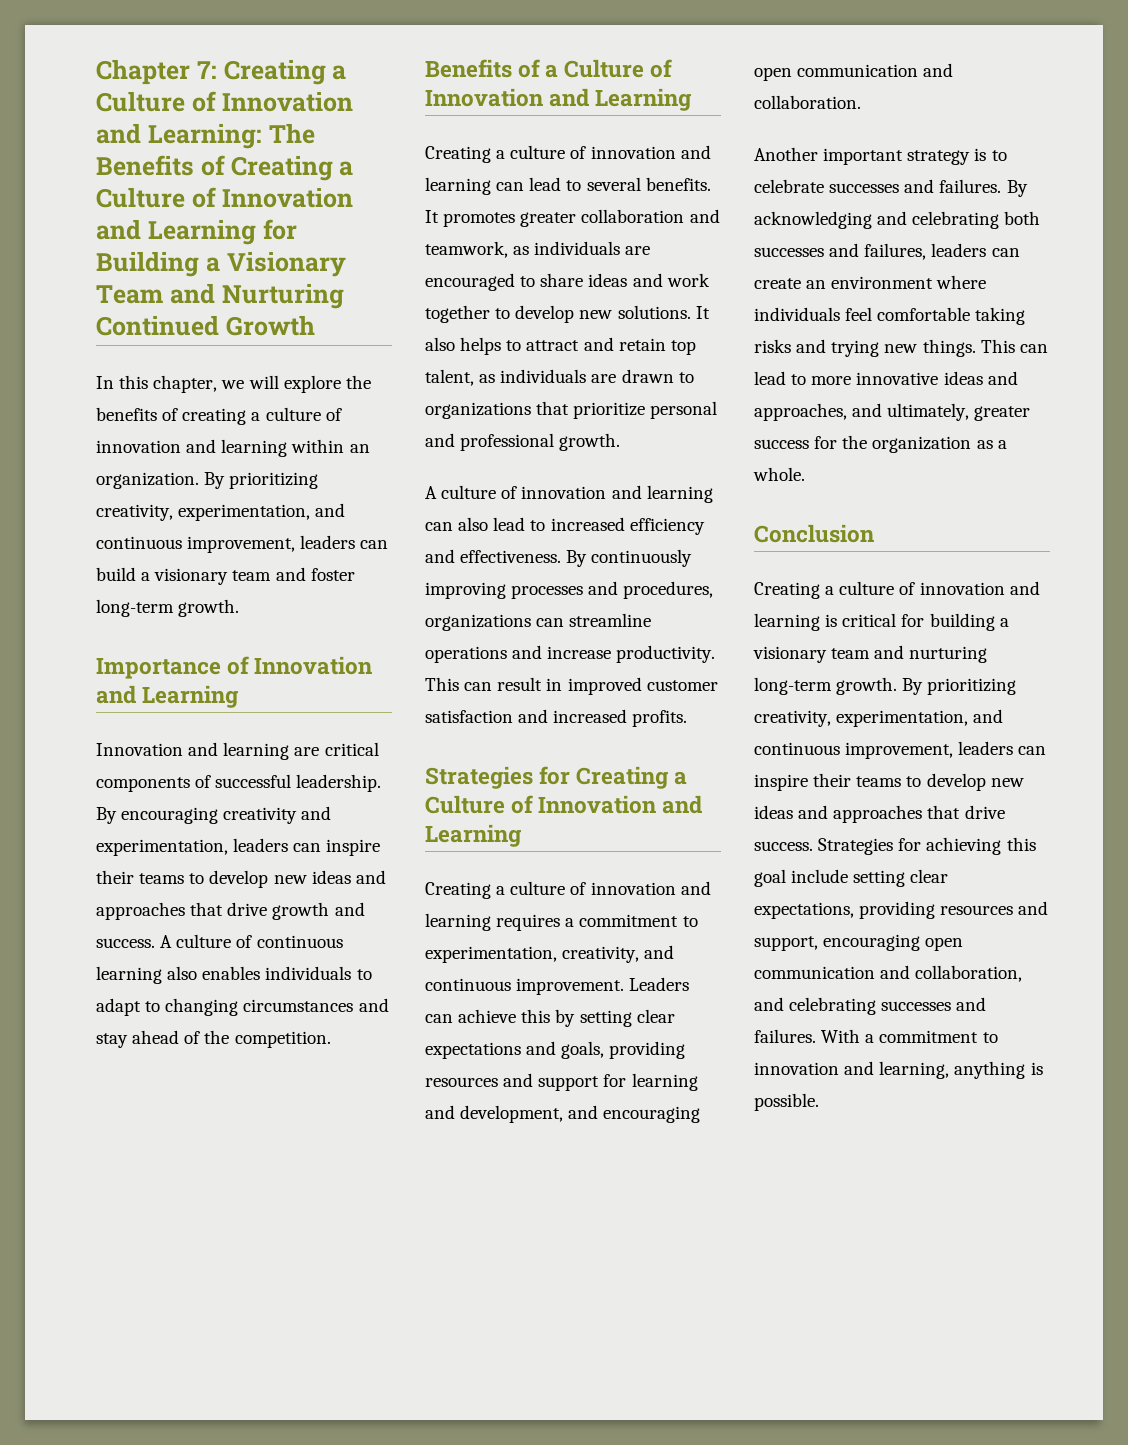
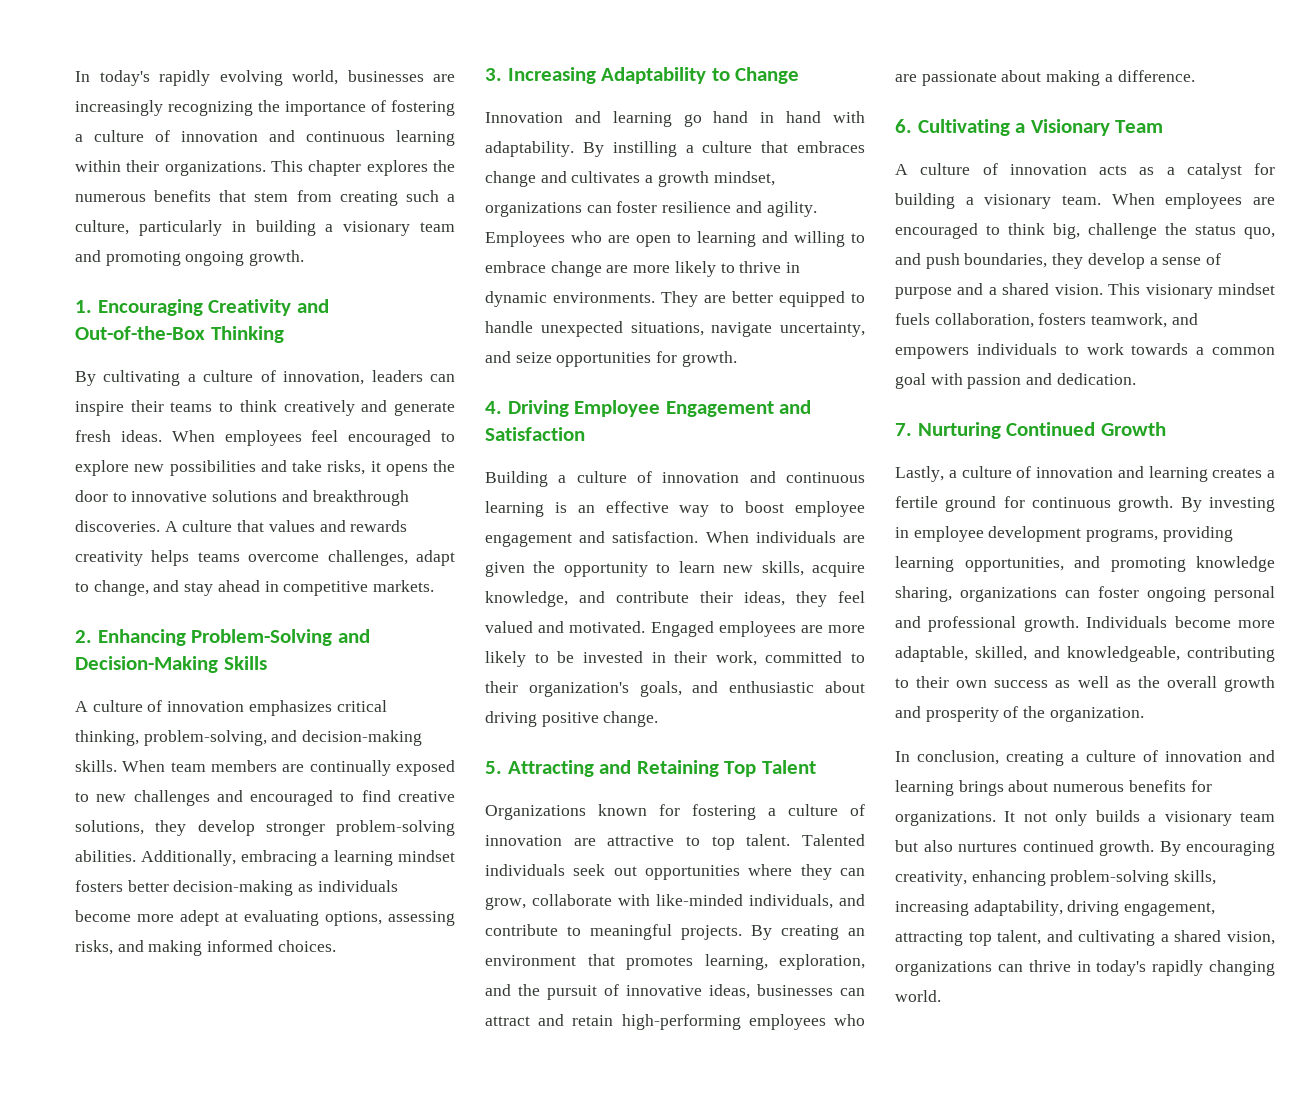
[96,59,347,85] [96,91,353,112] [96,123,315,149] [96,155,354,181] [96,187,353,208] [96,219,297,245] [96,251,346,277] [96,283,344,309] [96,315,315,336] [96,375,371,393] [96,407,179,421] Chapter 7: Creating a Culture of Innovation and Learning: The Benefits of Creating a Culture of Innovation and Learning for Building a Visionary Team and Nurturing Continued Growth // In this chapter, we will explore the benefits of -> [75,70,455,86] [75,100,455,116] [75,130,455,146] [75,160,455,176] [75,190,456,206] [75,220,455,236] [75,250,305,266] [75,299,329,316] [75,326,284,343] [75,370,456,386] [75,400,456,416] [75,430,455,446] [75,460,455,476] [75,490,409,506] [75,520,408,532] [75,550,455,566] [75,580,435,596] [75,629,370,646] [75,656,267,673] [75,700,387,716] [75,730,423,746] [75,760,455,776] [75,790,455,806] [75,820,455,836] [75,850,456,866] [75,880,398,896] [75,910,455,926] [75,940,336,956] [485,67,800,84] [485,111,865,127] [485,141,865,157] [485,171,775,187] [485,201,817,217] [485,231,865,247] [485,261,801,277] [485,291,865,307] [485,321,865,337] [485,351,737,367] [485,400,812,417] [485,427,585,441] [485,471,865,487] [485,501,865,517] [485,531,865,547] [485,561,865,577] [485,591,865,607] [485,621,866,637] [485,651,865,667] [485,681,865,697] [485,711,659,727] [485,760,816,777] [485,804,865,820] [485,834,865,850] [485,864,865,880] [485,894,865,910] [485,924,865,940] [485,954,865,970] [485,984,865,1000] [485,1014,865,1030] [895,70,1195,86] [895,119,1164,136] [895,163,1275,179] [895,193,1275,209] [895,223,1275,239] [895,253,1222,269] [895,283,1275,299] [895,313,1198,328] [895,343,1275,359] [895,373,1136,389] [895,422,1166,439] [895,466,1275,482] [895,496,1275,512] [895,526,1233,542] [895,556,1275,572] [895,586,1275,602] [895,616,1275,632] [895,646,1275,662] [895,676,1275,692] [895,706,1144,722] [895,750,999,765] In today's rapidly evolving world, businesses are increasingly recognizing the importance of fostering a culture of innovation and continuous learning within their organizations. This chapter explores the numerous benefits that stem from creating such a culture, particularly in building a visionary team and promoting ongoing growth. // 1. Encouraging Creativity and Out-of-the-Box Thinking // By cultivating a culture of innovation, leaders can inspire their teams to think creatively and generate fresh ideas. When employees feel encouraged to explore new possibilities and take risks, it opens the door to innovative solutions and breakthrough discoveries. A culture that values and rewards creativity helps teams overcome challenges, adapt to change, and stay ahead in competitive markets. // 2. Enhancing Problem-Solving and Decision-Making Skills // A culture of innovation emphasizes critical thinking, problem-solving, and decision-making skills. When team members are continually exposed to new challenges and encouraged to find creative solutions, they develop stronger problem-solving abilities. Additionally, embracing a learning mindset fosters better decision-making as individuals become more adept at evaluating options, assessing risks, and making informed choices. // 3. Increasing Adaptability to Change // Innovation and learning go hand in hand with adaptability. By instilling a culture that embraces change and cultivates a growth mindset, organizations can foster resilience and agility. Employees who are open to learning and willing to embrace change are more likely to thrive in dynamic environments. They are better equipped to handle unexpected situations, navigate uncertainty, and seize opportunities for growth. // 4. Driving Employee Engagement and Satisfaction // Building a culture of innovation and continuous learning is an effective way to boost employee engagement and satisfaction. When individuals are given the opportunity to learn new skills, acquire knowledge, and contribute their ideas, they feel valued and motivated. Engaged employees are more likely to be invested in their work, committed to their organization's goals, and enthusiastic about driving positive change. // 5. Attracting and Retaining Top Talent // Organizations known for fostering a culture of innovation are attractive to top talent. Talented individuals seek out opportunities where they can grow, collaborate with like-minded individuals, and contribute to meaningful projects. By creating an environment that promotes learning, exploration, and the pursuit of innovative ideas, businesses can attract and retain high-performing employees who are passionate about making a difference. // 6. Cultivating a Visionary Team // A culture of innovation acts as a catalyst for building a visionary team. When employees are encouraged to think big, challenge the status quo, and push boundaries, they develop a sense of purpose and a shared vision. This visionary mindset fuels collaboration, fosters teamwork, and empowers individuals to work towards a common goal with passion and dedication. // 7. Nurturing Continued Growth // Lastly, a culture of innovation and learning creates a fertile ground for continuous growth. By investing in employee development programs, providing learning opportunities, and promoting knowledge sharing, organizations can foster ongoing personal and professional growth. Individuals become more adaptable, skilled, and knowledgeable, contributing to their own success as well as the overall growth and prosperity of the organization. // In conclusion,
[291,439,370,453] [96,472,319,489] [96,503,346,521] [96,535,389,553] [96,567,355,585] [96,599,240,617] [96,656,373,679] [96,685,240,708] [96,742,379,760] [96,774,382,792] [96,806,332,824] [96,838,381,856] [96,870,386,888] [96,902,365,920] [96,934,343,948] [96,966,372,984] [96,998,389,1016] [96,1030,331,1048] [425,59,673,78] [425,88,693,111] [425,145,711,163] [425,177,711,195] [425,209,720,227] [425,241,651,258] [425,273,710,291] [425,305,710,323] [425,337,696,355] [425,369,694,386] [425,401,718,419] [425,433,621,451] [425,485,713,503] [425,517,705,535] [425,549,693,567] [425,581,714,599] [425,613,652,631] [425,645,716,663] [425,677,718,695] [425,709,688,727] [425,766,688,789] [425,795,703,814] [425,824,522,847] [425,881,711,899] [425,913,698,931] [425,945,675,963] [425,977,690,995] [425,1009,675,1027] [425,1041,686,1059] [425,1073,698,1091] [425,1105,701,1123] [754,63,954,81] [754,95,861,109] [754,147,1007,165] [754,179,1028,197] [754,211,1041,229] [754,243,1020,260] [754,275,987,289] [754,307,1026,325] [754,339,1048,357] [754,371,1018,385] [754,403,1031,421] [754,435,1007,453] [753,467,805,481] [754,524,874,543] [754,581,1040,599] [754,613,1009,631] [753,645,988,663] [754,677,1017,695] [754,709,1004,727] [754,741,1047,759] [754,773,1024,791] [754,805,1005,823] [754,837,1036,855] [754,869,949,887] [754,901,1049,919] [754,934,964,951] [754,965,1023,982] [754,997,987,1015] [754,1029,998,1043] [754,1061,1043,1079] [754,1093,819,1111] within an organization. By prioritizing creativity, experimentation, and continuous improvement, leaders can build a visionary team and foster long-term growth. // Importance of Innovation and Learning // Innovation and learning are critical components of successful leadership. By encouraging creativity and experimentation, leaders can inspire their teams to develop new ideas and approaches that drive growth and success. A culture of continuous learning also enables individuals to adapt to changing circumstances and stay ahead of the competition. // Benefits of a Culture of Innovation and Learning // Creating a culture of innovation and learning can lead to several benefits. It promotes greater collaboration and teamwork, as individuals are encouraged to share ideas and work together to develop new solutions. It also helps to attract and retain top talent, as individuals are drawn to organizations that prioritize personal and professional growth. // A culture of innovation and learning can also lead to increased efficiency and effectiveness. By continuously improving processes and procedures, organizations can streamline operations and increase productivity. This can result in improved customer satisfaction and increased profits. // Strategies for Creating a Culture of Innovation and Learning // Creating a culture of innovation and learning requires a commitment to experimentation, creativity, and continuous improvement. Leaders can achieve this by setting clear expectations and goals, providing resources and support for learning and development, and encouraging open communication and collaboration. // Another important strategy is to celebrate successes and failures. By acknowledging and celebrating both successes and failures, leaders can create an environment where individuals feel comfortable taking risks and trying new things. This can lead to more innovative ideas and approaches, and ultimately, greater success for the organization as a whole. // Conclusion // Creating a culture of innovation and learning is critical for building a visionary team and nurturing long-term growth. By prioritizing creativity, experimentation, and continuous improvement, leaders can inspire their teams to develop new ideas and approaches that drive success. Strategies for achieving this goal include setting clear expectations, providing resources and support, encouraging open communication and collaboration, and celebrating successes and failures. With a commitment to innovation and learning, anything is possible. -> [958,780,1212,796] [895,810,1275,826] [895,840,1275,856] [895,870,1217,886] [895,900,1216,916] [895,930,1275,946] [895,960,1275,976] [895,990,941,1002] brings about numerous benefits for organizations. It not only builds a visionary team but also nurtures continued growth. By encouraging creativity, enhancing problem-solving skills, increasing adaptability, driving engagement, attracting top talent, and cultivating a shared vision, organizations can thrive in today's rapidly changing world.

